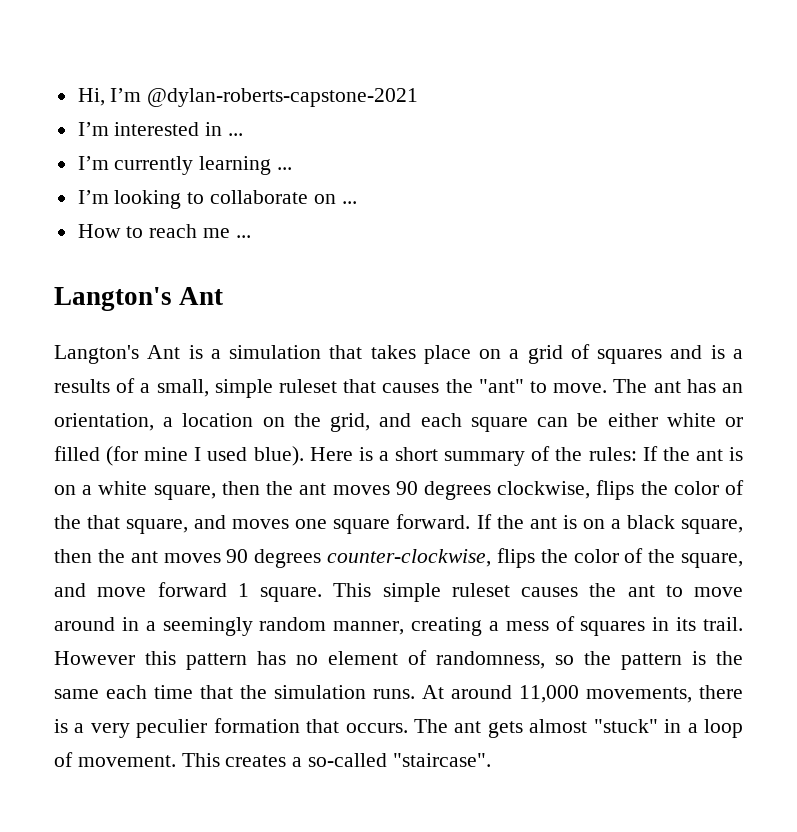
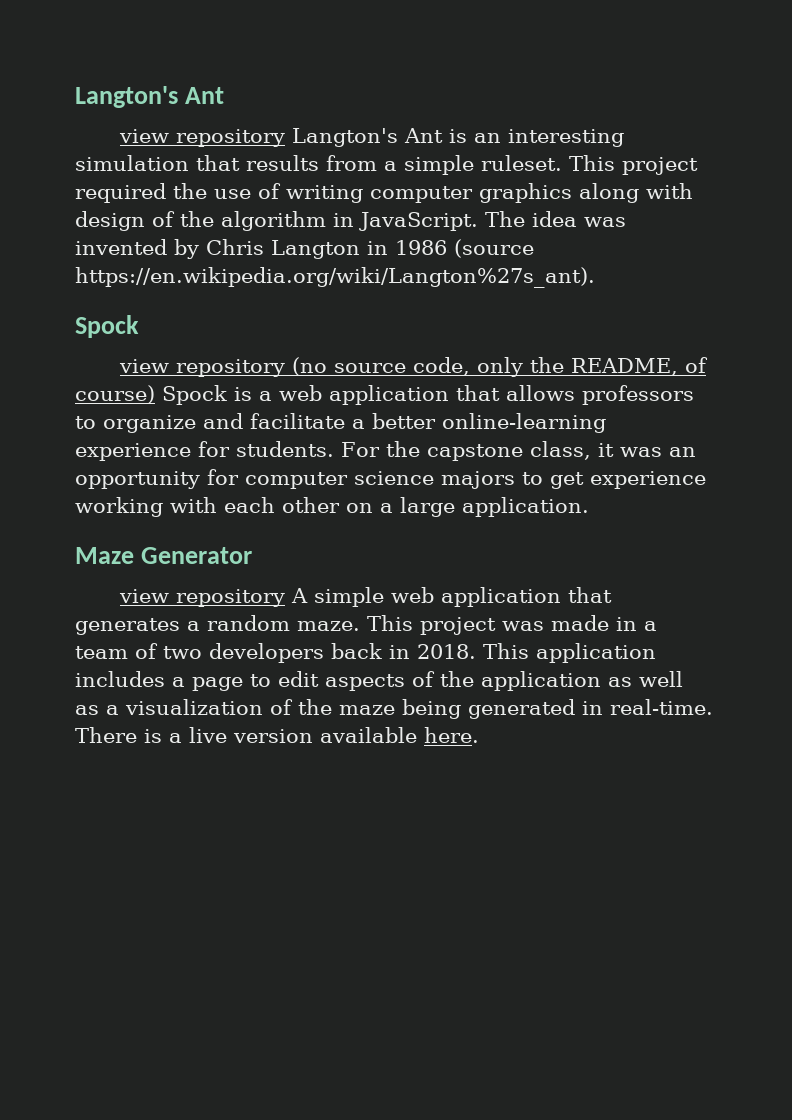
[77,88,419,107] [77,122,244,136] [77,156,293,175] [77,190,357,209] [77,224,251,238] Hi, I’m @dylan-roberts-capstone-2021 // I’m interested in ... // I’m currently learning ... // I’m looking to collaborate on ... // How to reach me ... // -> (75, 97) none
(224, 296) none -> [119,129,286,147] view repository
[210,344,743,364] [54,378,744,398] [54,413,744,432] [54,446,744,466] [54,480,744,500] [54,514,744,534] [54,548,744,568] [54,582,743,602] [54,616,743,636] [54,650,743,670] [54,685,743,703] [54,718,744,738] [54,752,491,767] a simulation that takes place on a grid of squares and is a results of a small, simple ruleset that causes the "ant" to move. The ant has an orientation, a location on the grid, and each square can be either white or filled (for mine I used blue). Here is a short summary of the rules: If the ant is on a white square, then the ant moves 90 degrees clockwise, flips the color of the that square, and moves one square forward. If the ant is on a black square, then the ant moves 90 degrees counter-clockwise, flips the color of the square, and move forward 1 square. This simple ruleset causes the ant to move around in a seemingly random manner, creating a mess of squares in its trail. However this pattern has no element of randomness, so the pattern is the same each time that the simulation runs. At around 11,000 movements, there is a very peculier formation that occurs. The ant gets almost "stuck" in a loop of movement. This creates a so-called "staircase". -> [474,129,625,147] [75,155,698,175] [75,183,693,203] [75,211,626,231] [75,239,534,259] [75,267,595,288] [75,315,139,338] [119,357,709,377] [75,385,694,405] [75,413,606,433] [75,441,696,461] [75,469,706,489] [75,497,589,517] [75,547,252,564] [119,587,613,607] [75,615,657,635] [75,643,656,663] [75,671,683,691] [75,699,713,719] [75,727,479,743] an interesting simulation that results from a simple ruleset. This project required the use of writing computer graphics along with design of the algorithm in JavaScript. The idea was invented by Chris Langton in 1986 (source https://en.wikipedia.org/wiki/Langton%27s_ant). // Spock // view repository (no source code, only the README, of course) Spock is a web application that allows professors to organize and facilitate a better online-learning experience for students. For the capstone class, it was an opportunity for computer science majors to get experience working with each other on a large application. // Maze Generator // view repository A simple web application that generates a random maze. This project was made in a team of two developers back in 2018. This application includes a page to edit aspects of the application as well as a visualization of the maze being generated in real-time. There is a live version available here.

